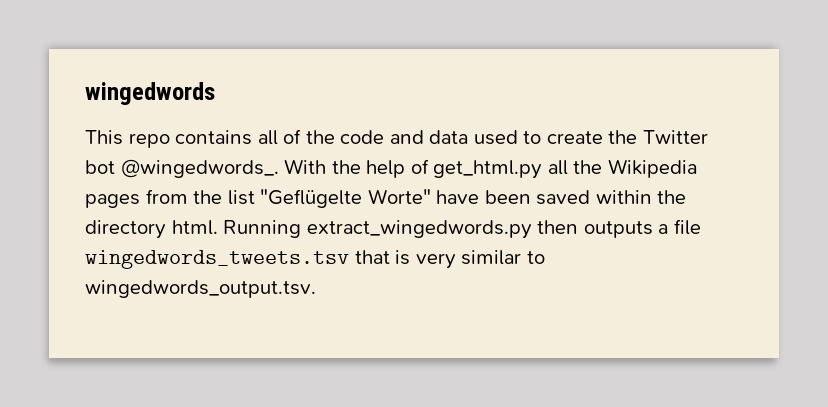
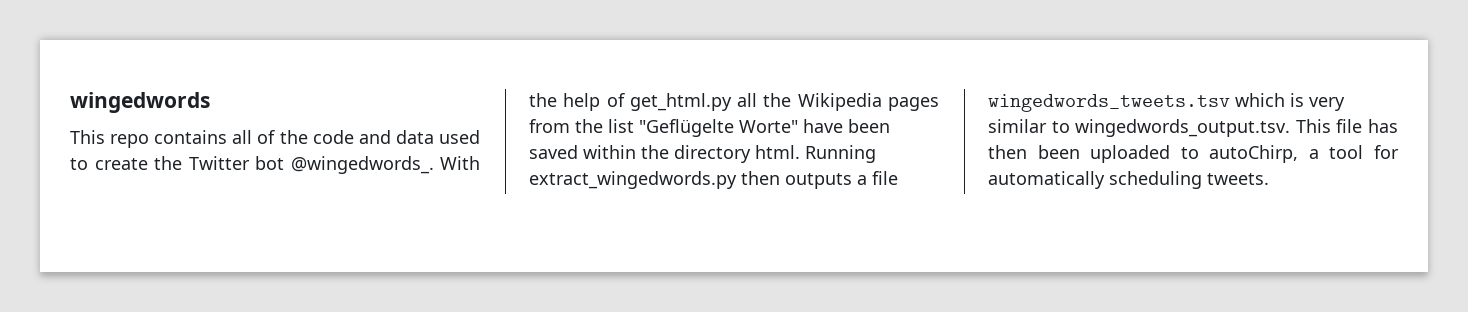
[354,250,390,264] that -> [1235,93,1285,107] which
(316, 289) none -> [1295,119,1398,133] [988,145,1399,163] [988,171,1269,189] This file has then been uploaded to autoChirp, a tool for automatically scheduling tweets.

